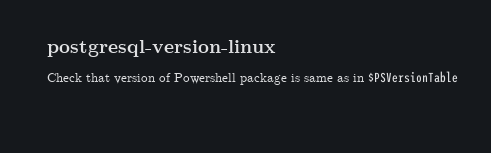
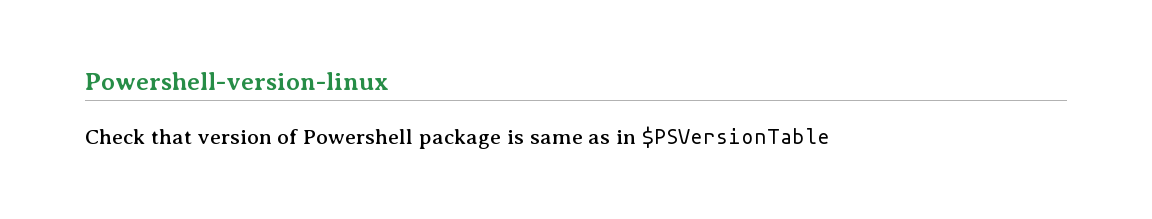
[47,40,276,57] postgresql-version-linux -> [85,72,389,90] Powershell-version-linux

